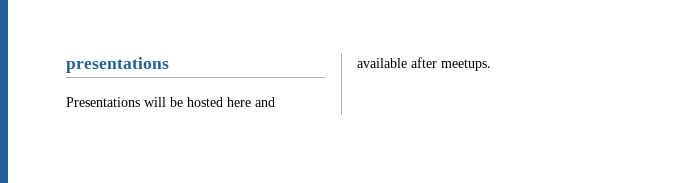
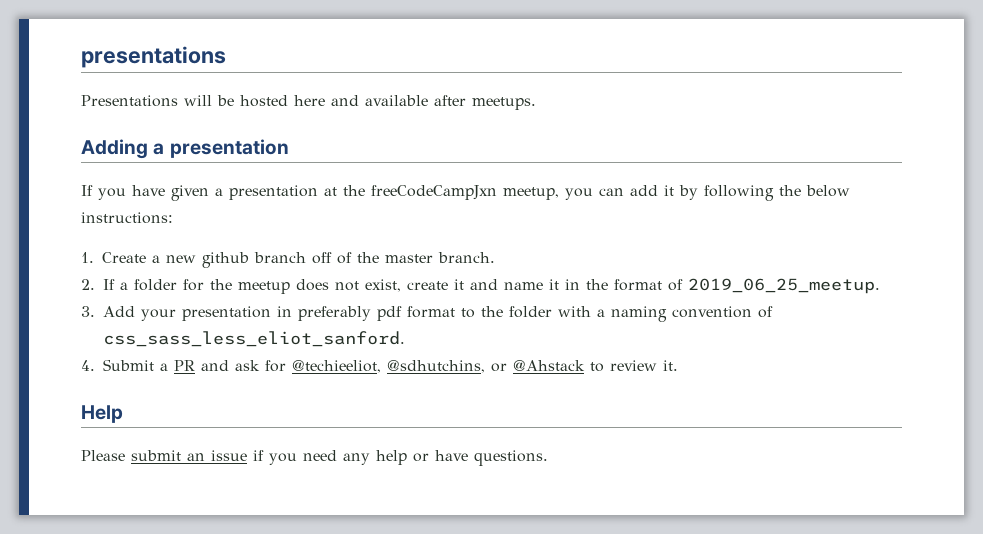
(491, 65) none -> [81,139,289,159] [81,185,850,201] [81,212,173,224] [81,252,495,268] [81,278,880,294] [81,306,773,322] [103,331,405,347] [81,359,678,373] [81,405,123,423] [81,450,548,466] // Adding a presentation // If you have given a presentation at the freeCodeCampJxn meetup, you can add it by following the below instructions: // 1. Create a new github branch off of the master branch. // 2. If a folder for the meetup does not exist, create it and name it in the format of 2019_06_25_meetup. // 3. Add your presentation in preferably pdf format to the folder with a naming convention of css_sass_less_eliot_sanford. // 4. Submit a PR and ask for @techieeliot, @sdhutchins, or @Ahstack to review it. // Help // Please submit an issue if you need any help or have questions.

